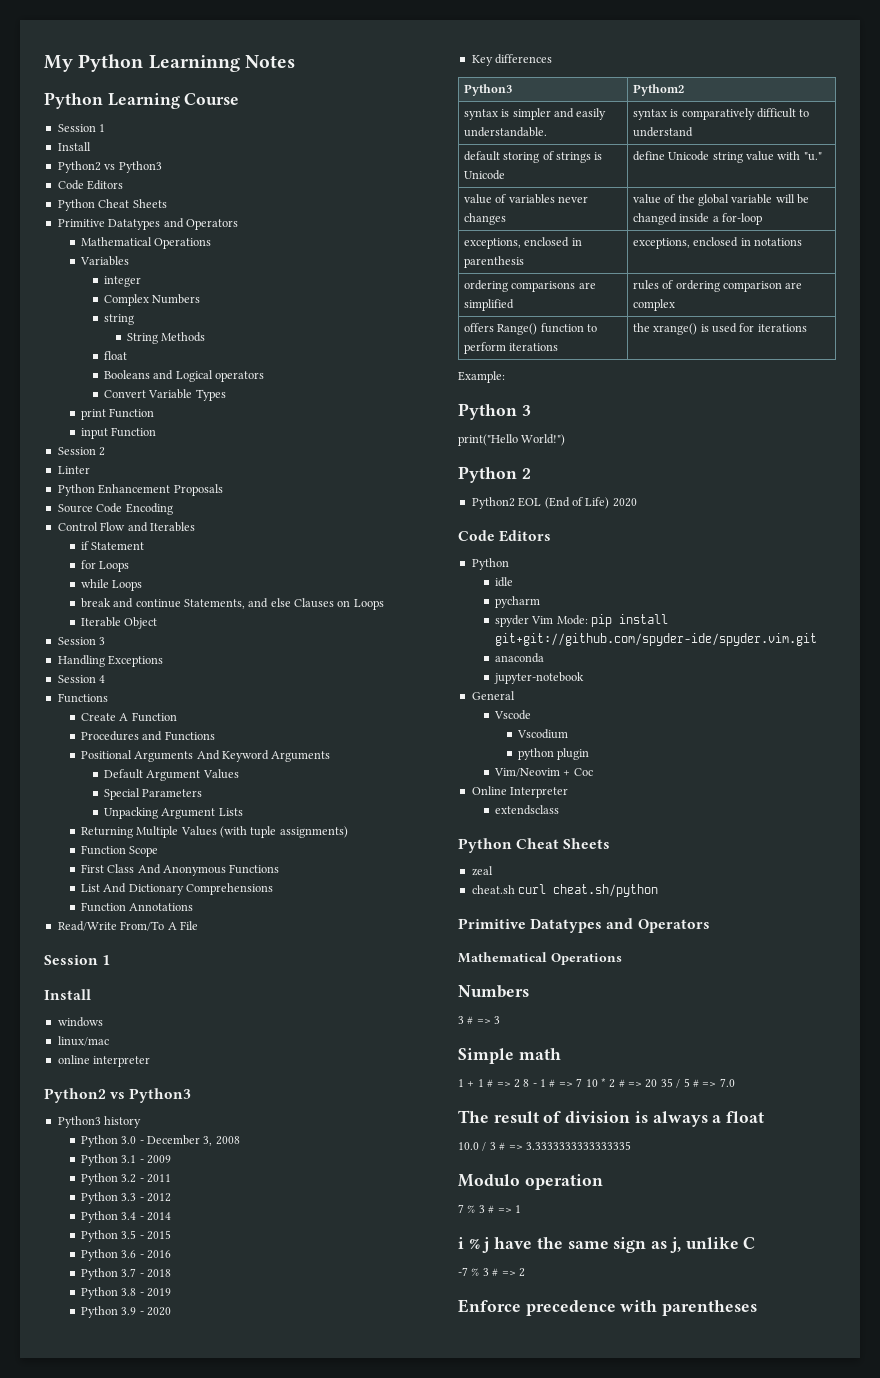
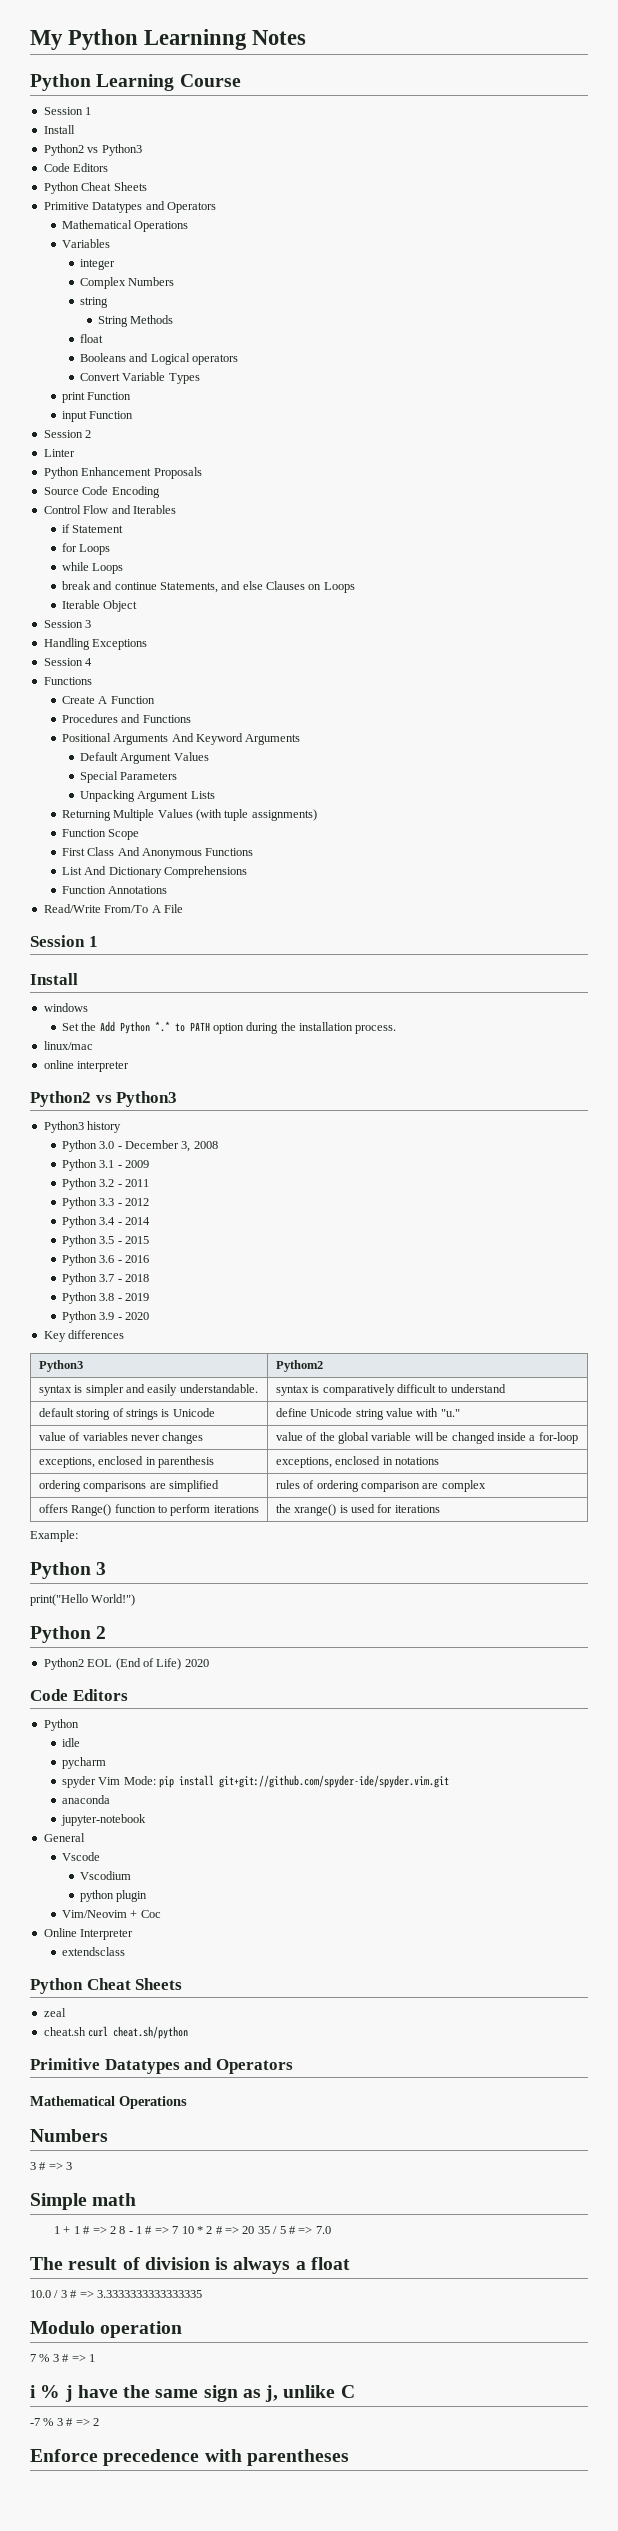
(103, 1022) none -> [61,1021,397,1034] // Set the Add Python *.* to PATH option during the installation process.

